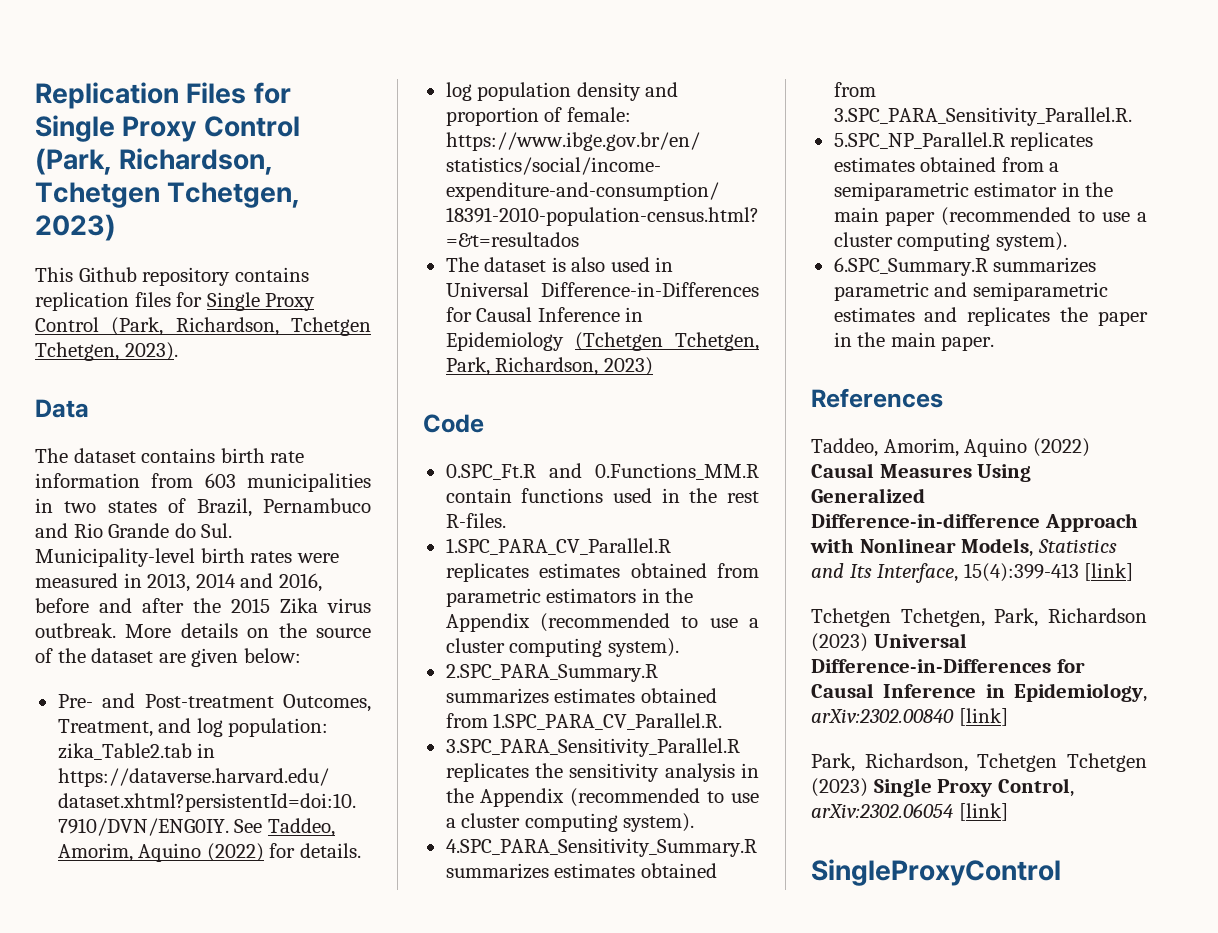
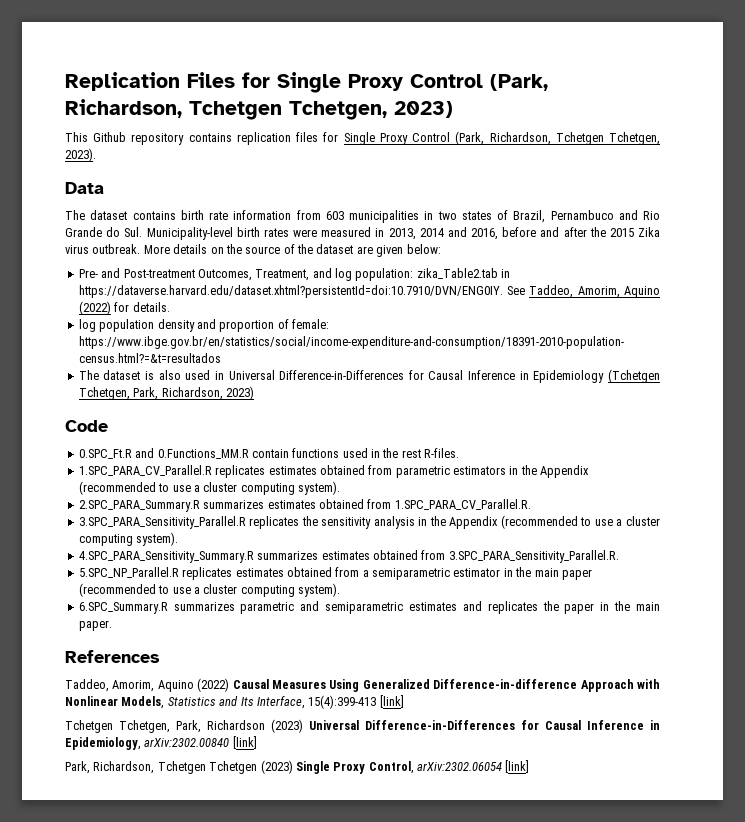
[811,859,1061,886] // SingleProxyControl -> (530, 766) none

